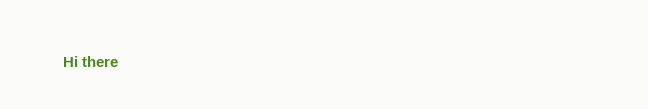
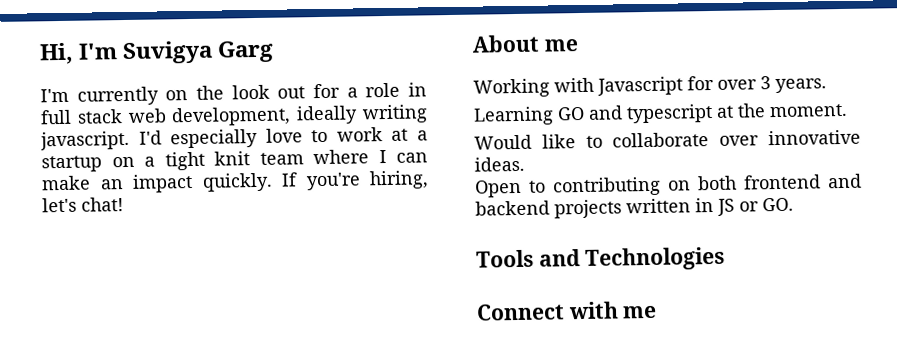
[63,56,119,67] Hi there -> [39,40,275,65] [40,82,427,106] [40,104,428,127] [40,127,428,151] [41,149,428,173] [41,170,429,193] [42,197,124,213] [472,34,579,53] [473,75,827,98] [473,103,848,126] [474,129,861,150] [474,156,525,172] [475,173,862,198] [475,197,794,219] [476,246,726,271] [476,301,658,321] Hi, I'm Suvigya Garg // I'm currently on the look out for a role in full stack web development, ideally writing javascript. I'd especially love to work at a startup on a tight knit team where I can make an impact quickly. If you're hiring, let's chat! // About me // Working with Javascript for over 3 years. // Learning GO and typescript at the moment. // Would like to collaborate over innovative ideas. // Open to contributing on both frontend and backend projects written in JS or GO. // Tools and Technologies // Connect with me

